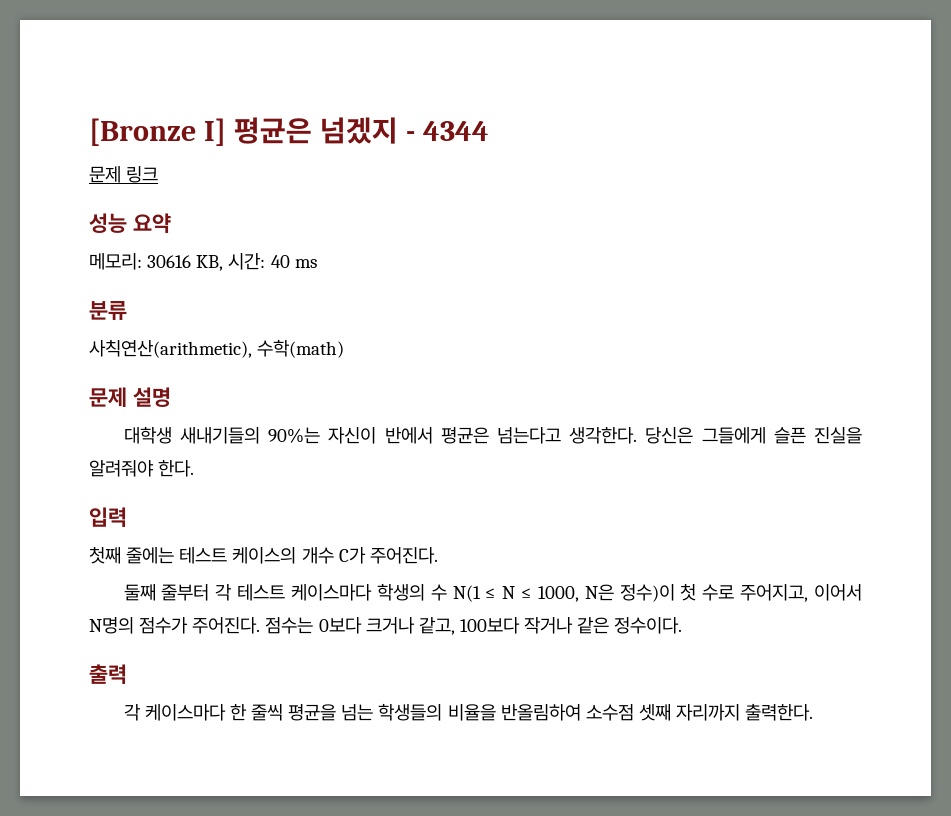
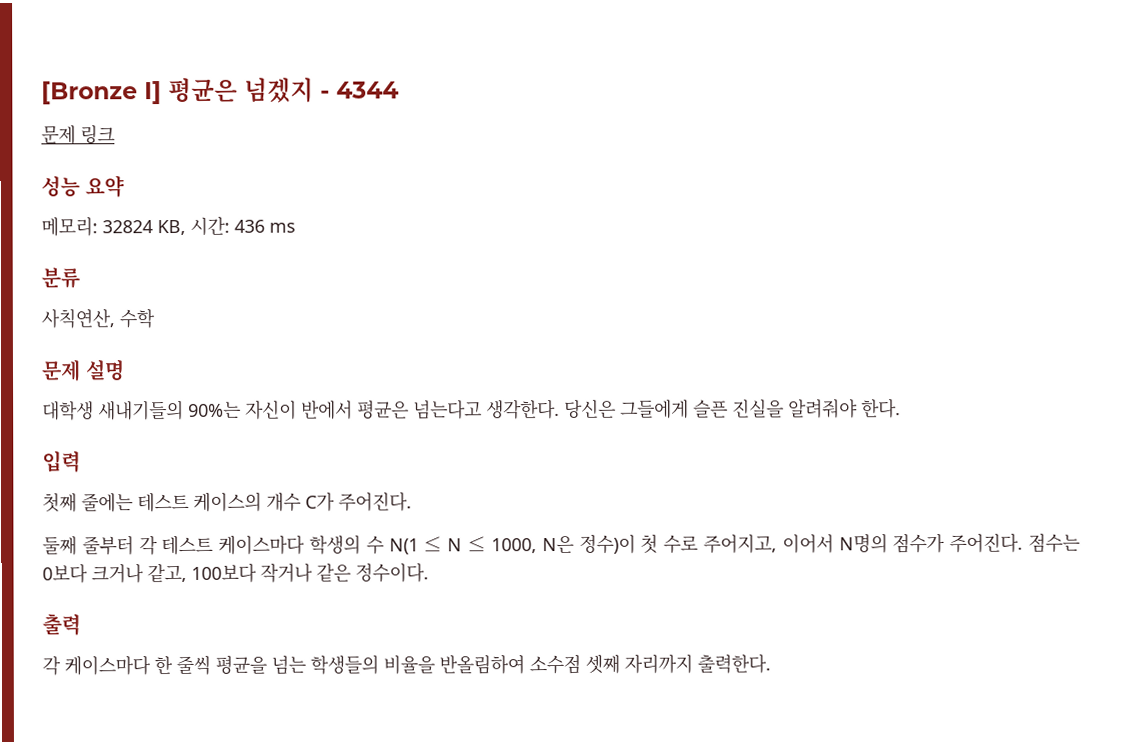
[147,255,192,268] 30616 -> [102,220,153,234] 32824
[270,255,290,268] 40 -> [234,219,265,233] 436
[89,339,345,358] 사칙연산(arithmetic), 수학(math) -> [41,308,155,329] 사칙연산, 수학

